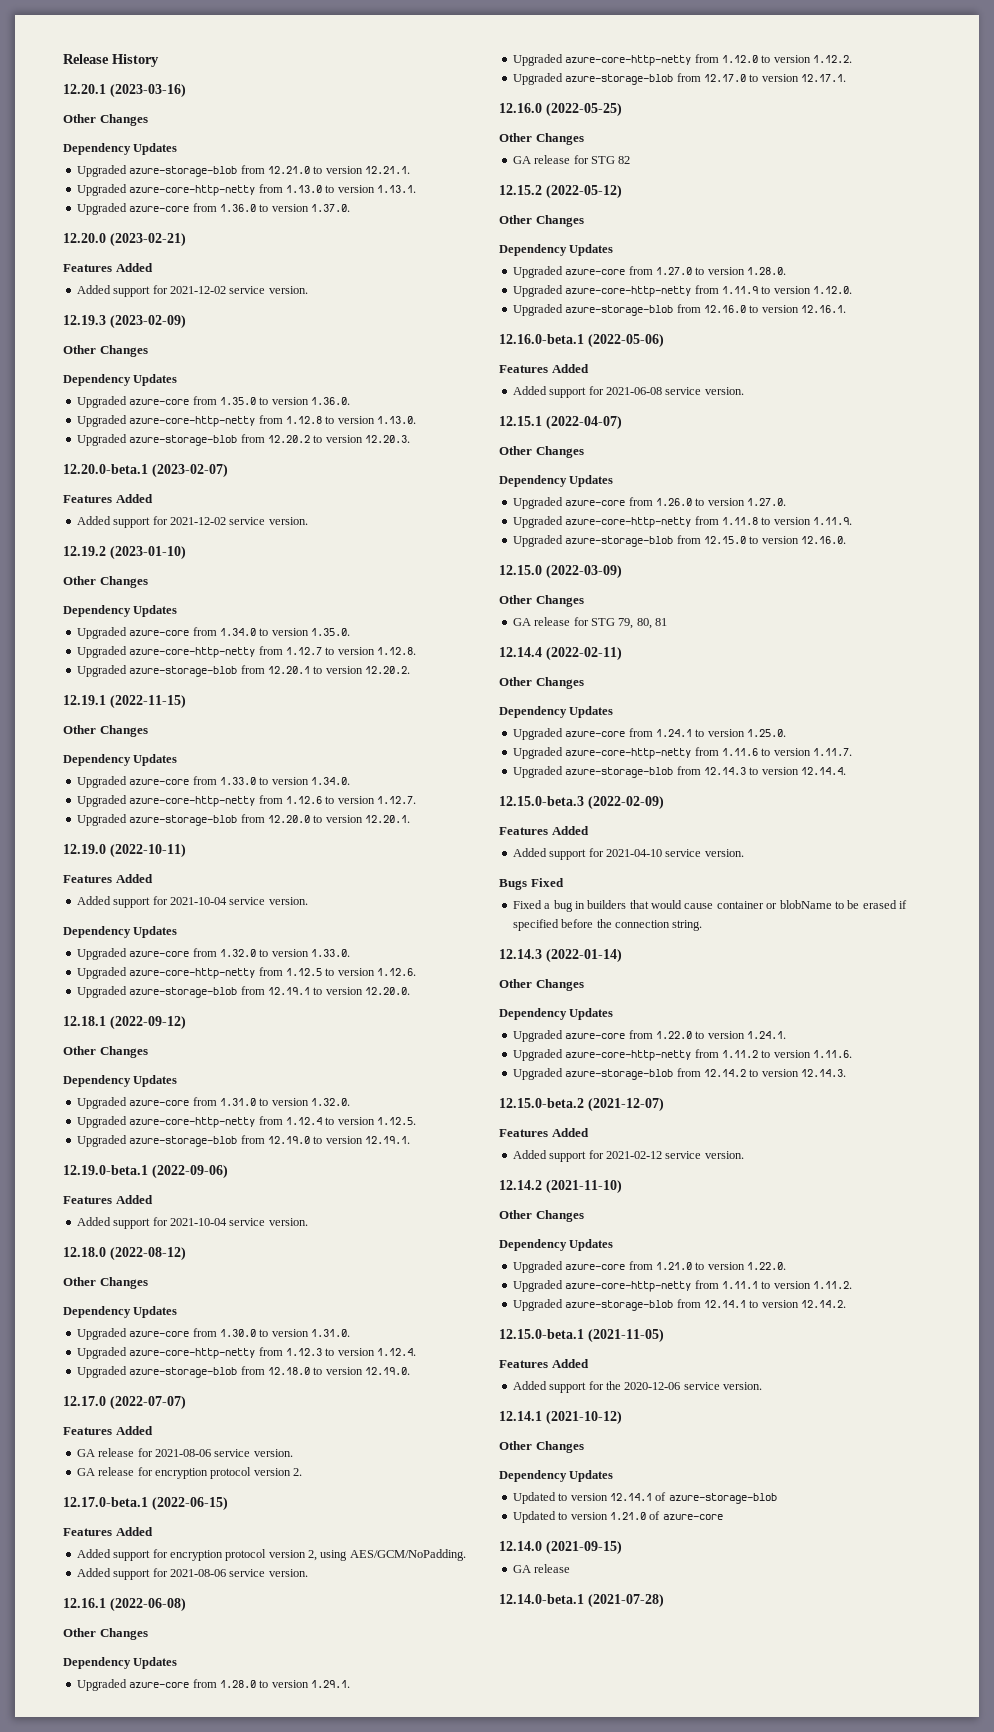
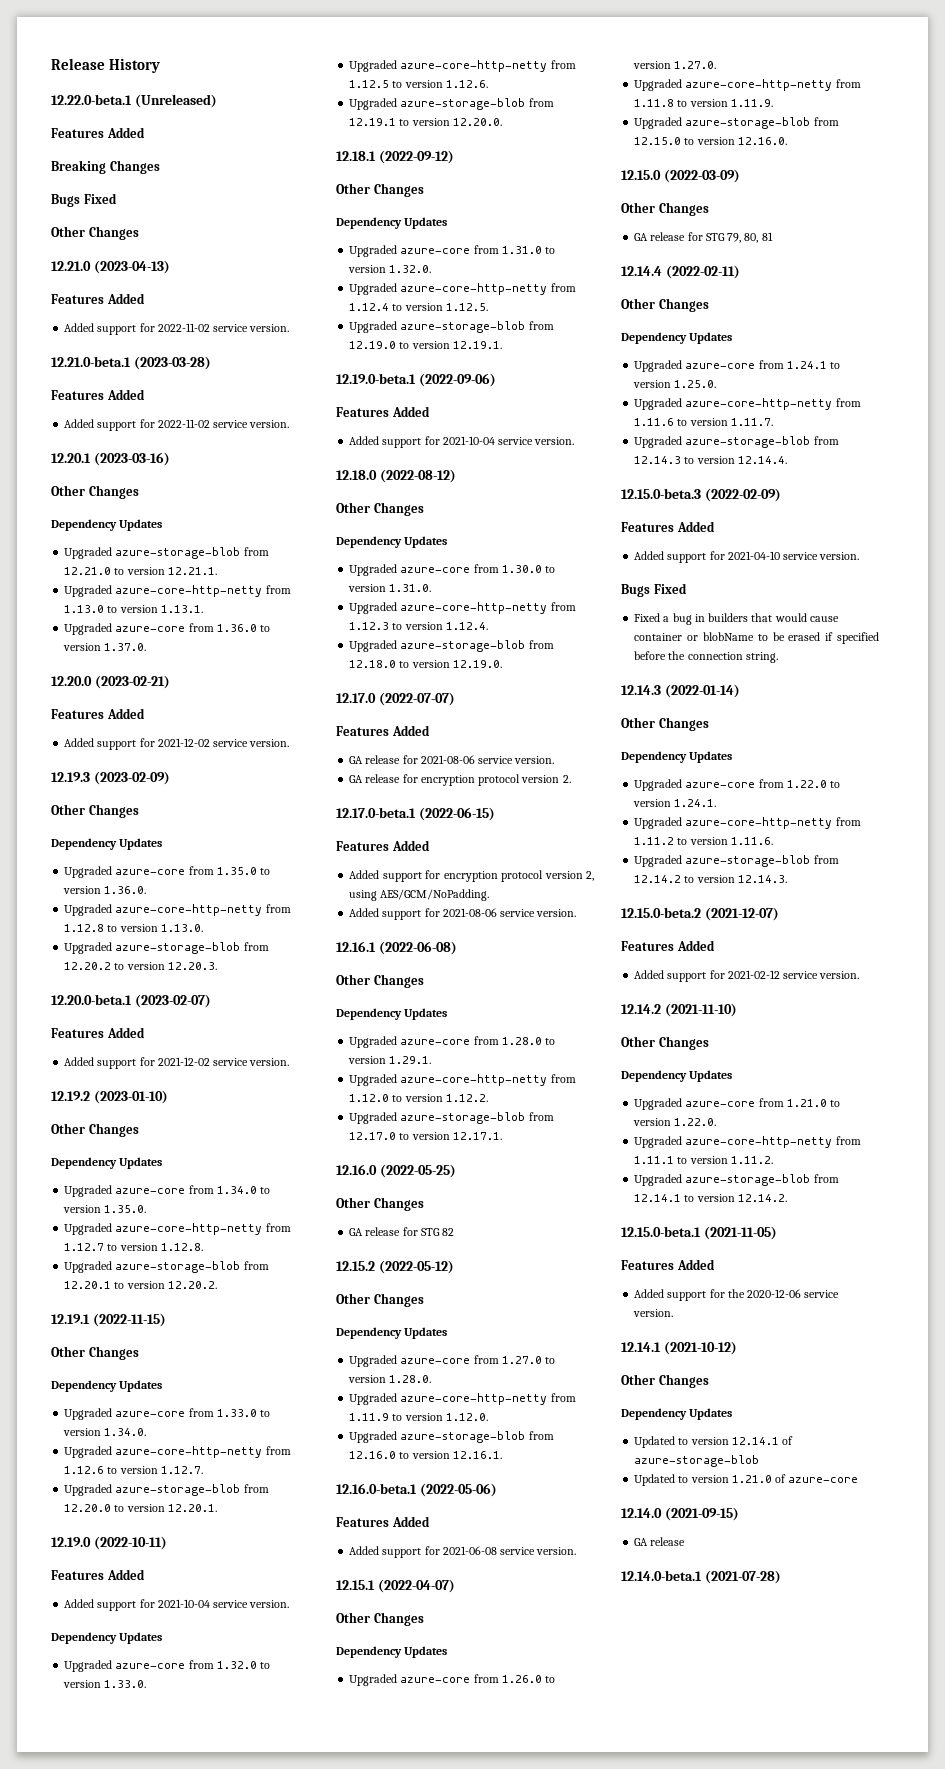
(159, 60) none -> [51,94,217,108] [51,127,145,138] [51,160,160,174] [51,193,117,207] [51,226,139,240] [51,260,170,274] [51,293,145,304] [64,323,290,335] [51,356,211,370] [51,389,145,400] [64,419,290,431] // 12.22.0-beta.1 (Unreleased) // Features Added // Breaking Changes // Bugs Fixed // Other Changes // 12.21.0 (2023-04-13) // Features Added // Added support for 2022-11-02 service version. // 12.21.0-beta.1 (2023-03-28) // Features Added // Added support for 2022-11-02 service version.

